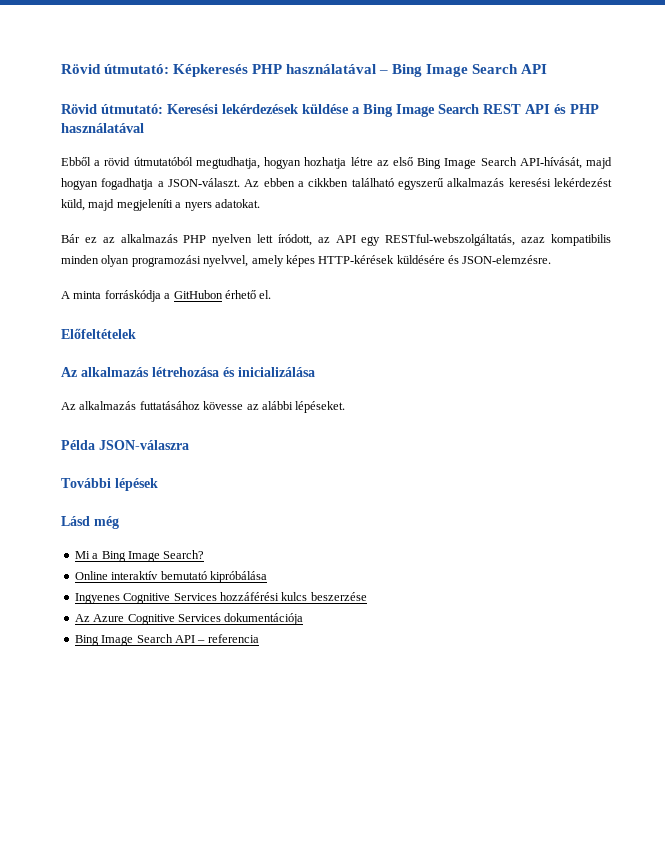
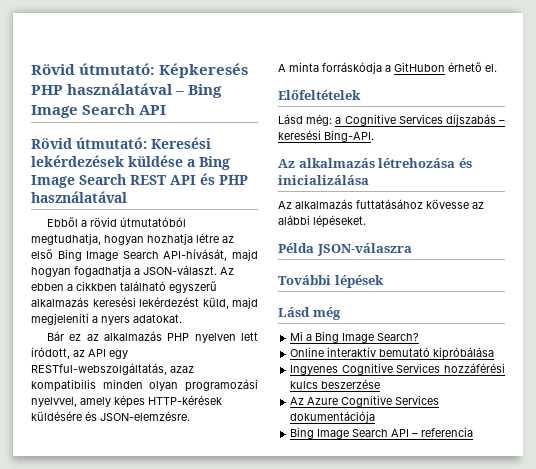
(136, 333) none -> [278,114,505,126] [278,130,374,142] // Lásd még: a Cognitive Services díjszabás – keresési Bing-API.

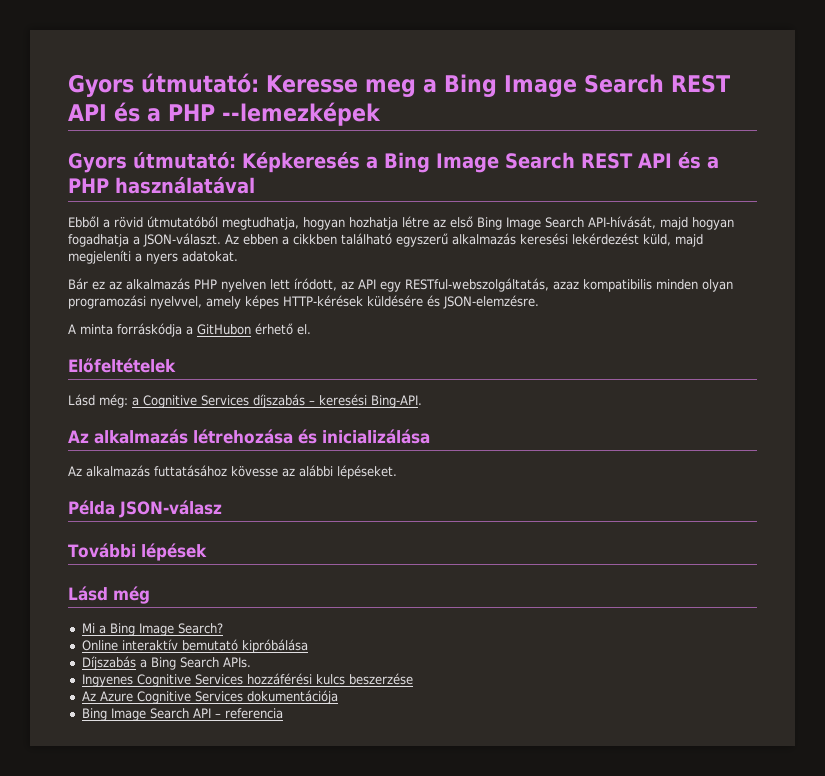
[31,63,249,78] [31,83,223,98] [31,104,167,118] [31,137,211,149] [31,155,230,170] [31,173,215,188] Rövid útmutató: Képkeresés PHP használatával – Bing Image Search API // Rövid útmutató: Keresési lekérdezések küldése a Bing Image Search REST API és -> [68,73,730,97] [68,102,381,126] [68,152,719,173] Gyors útmutató: Keresse meg a Bing Image Search REST API és a PHP --lemezképek // Gyors útmutató: Képkeresés a Bing Image Search REST API és a
[316,243,412,256] JSON-válaszra -> [119,500,222,518] JSON-válasz
(495, 353) none -> [81,656,251,670] // Díjszabás a Bing Search APIs.

